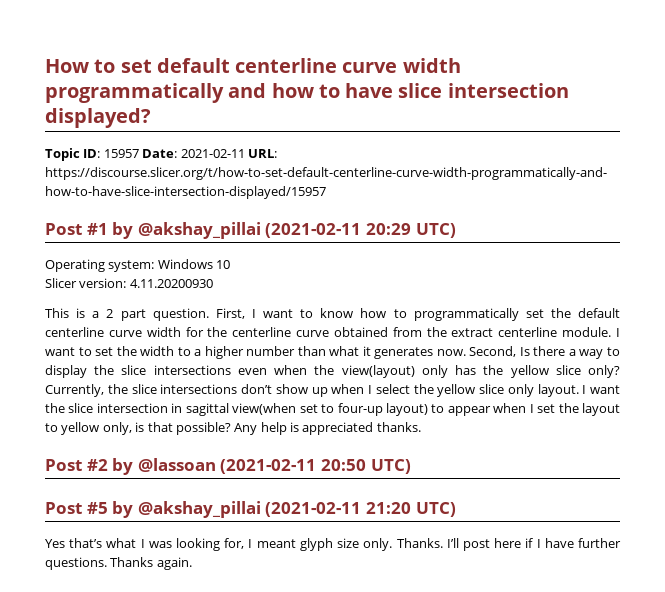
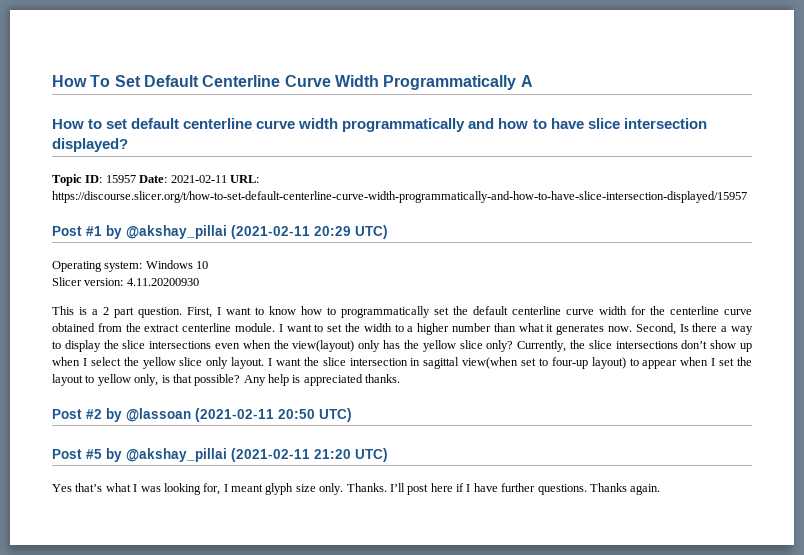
[45,59,89,73] How -> [52,75,533,90] [52,119,84,129] How To Set Default Centerline Curve Width Programmatically A // How

